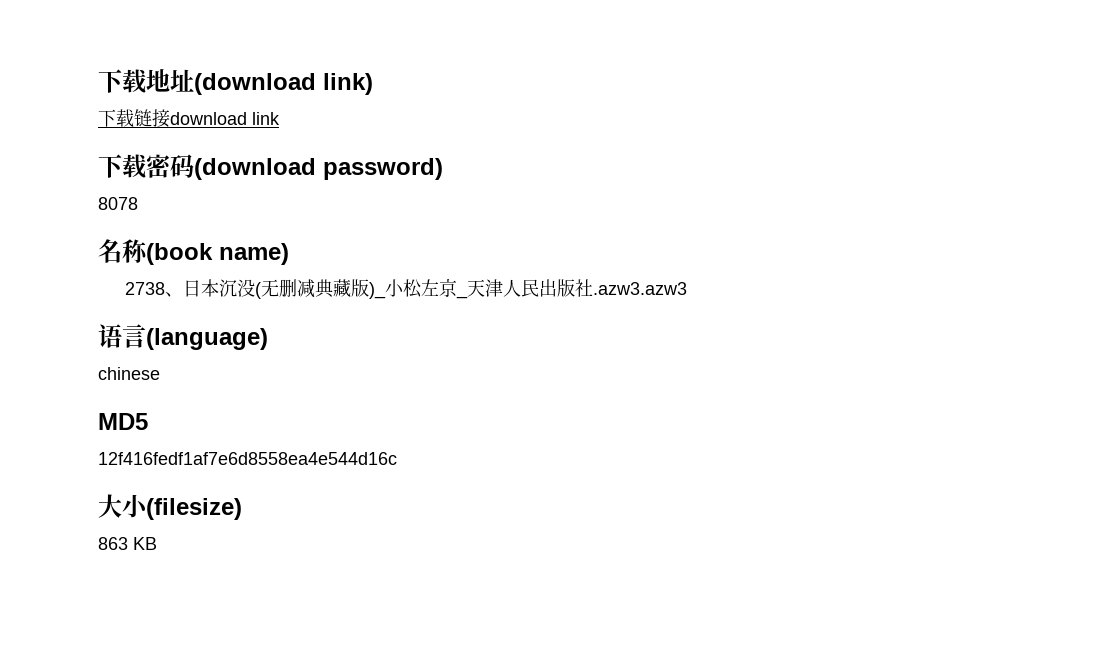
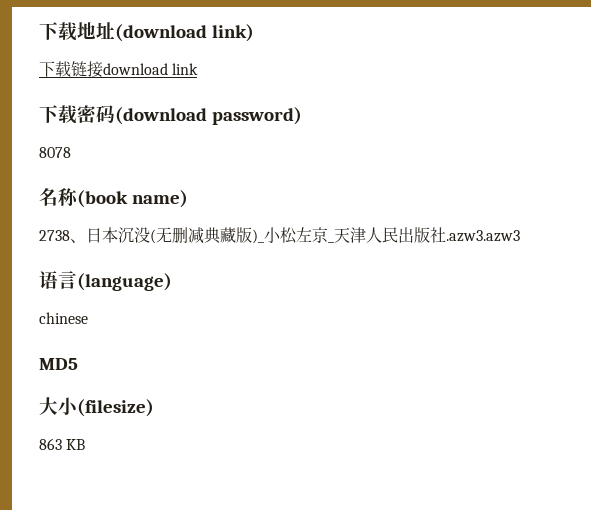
[98,452,397,465] // 12f416fedf1af7e6d8558ea4e544d16c -> (78, 364) none

